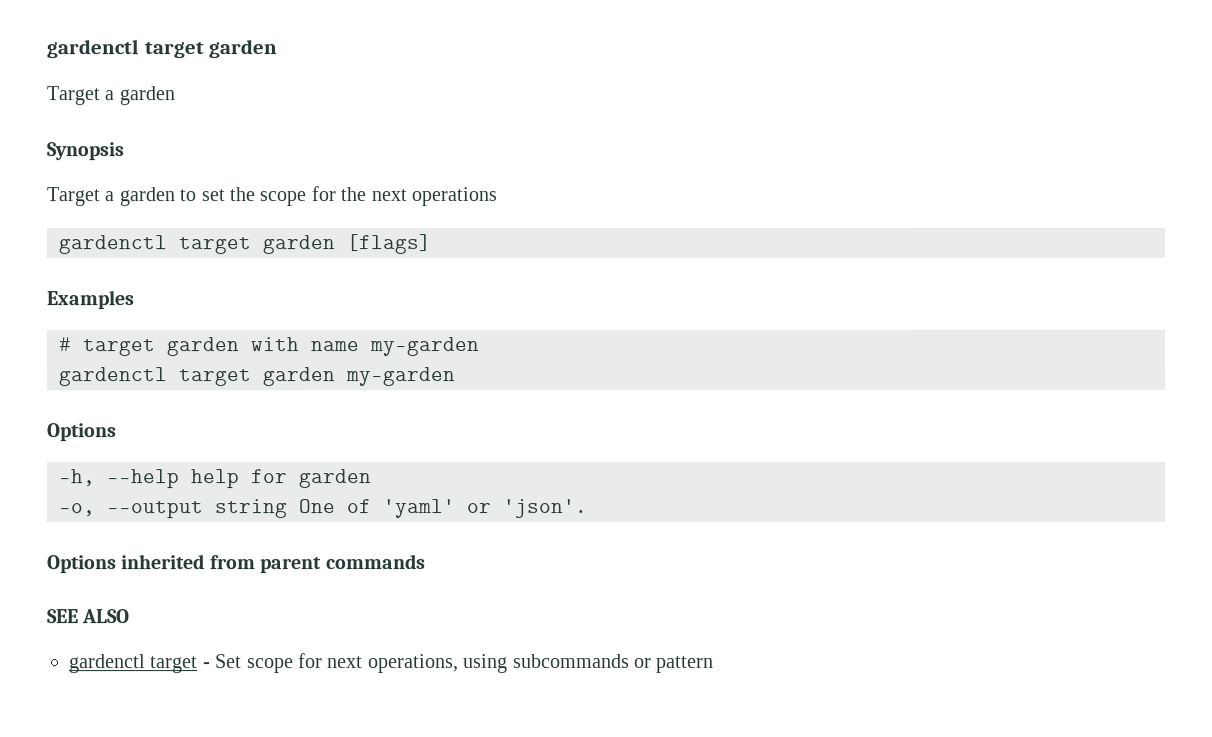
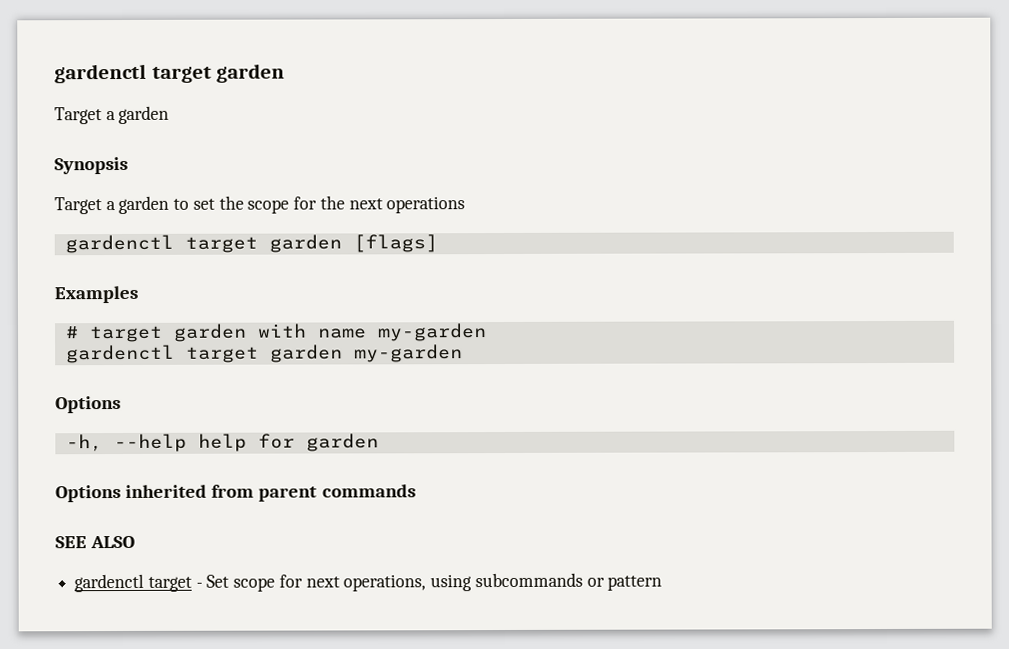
[59,499,588,519] // -o, --output string One of 'yaml' or 'json'. -> (379, 442) none

